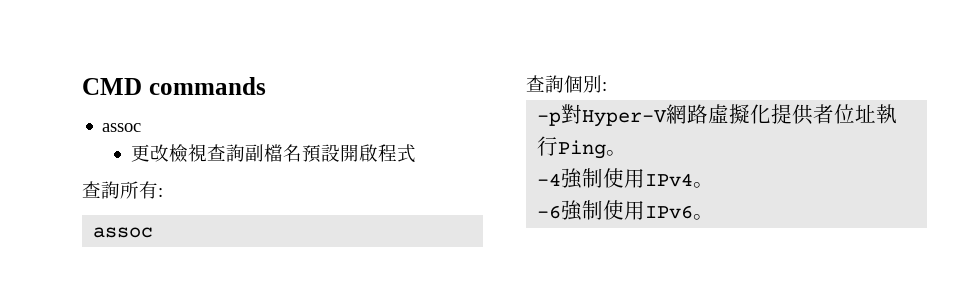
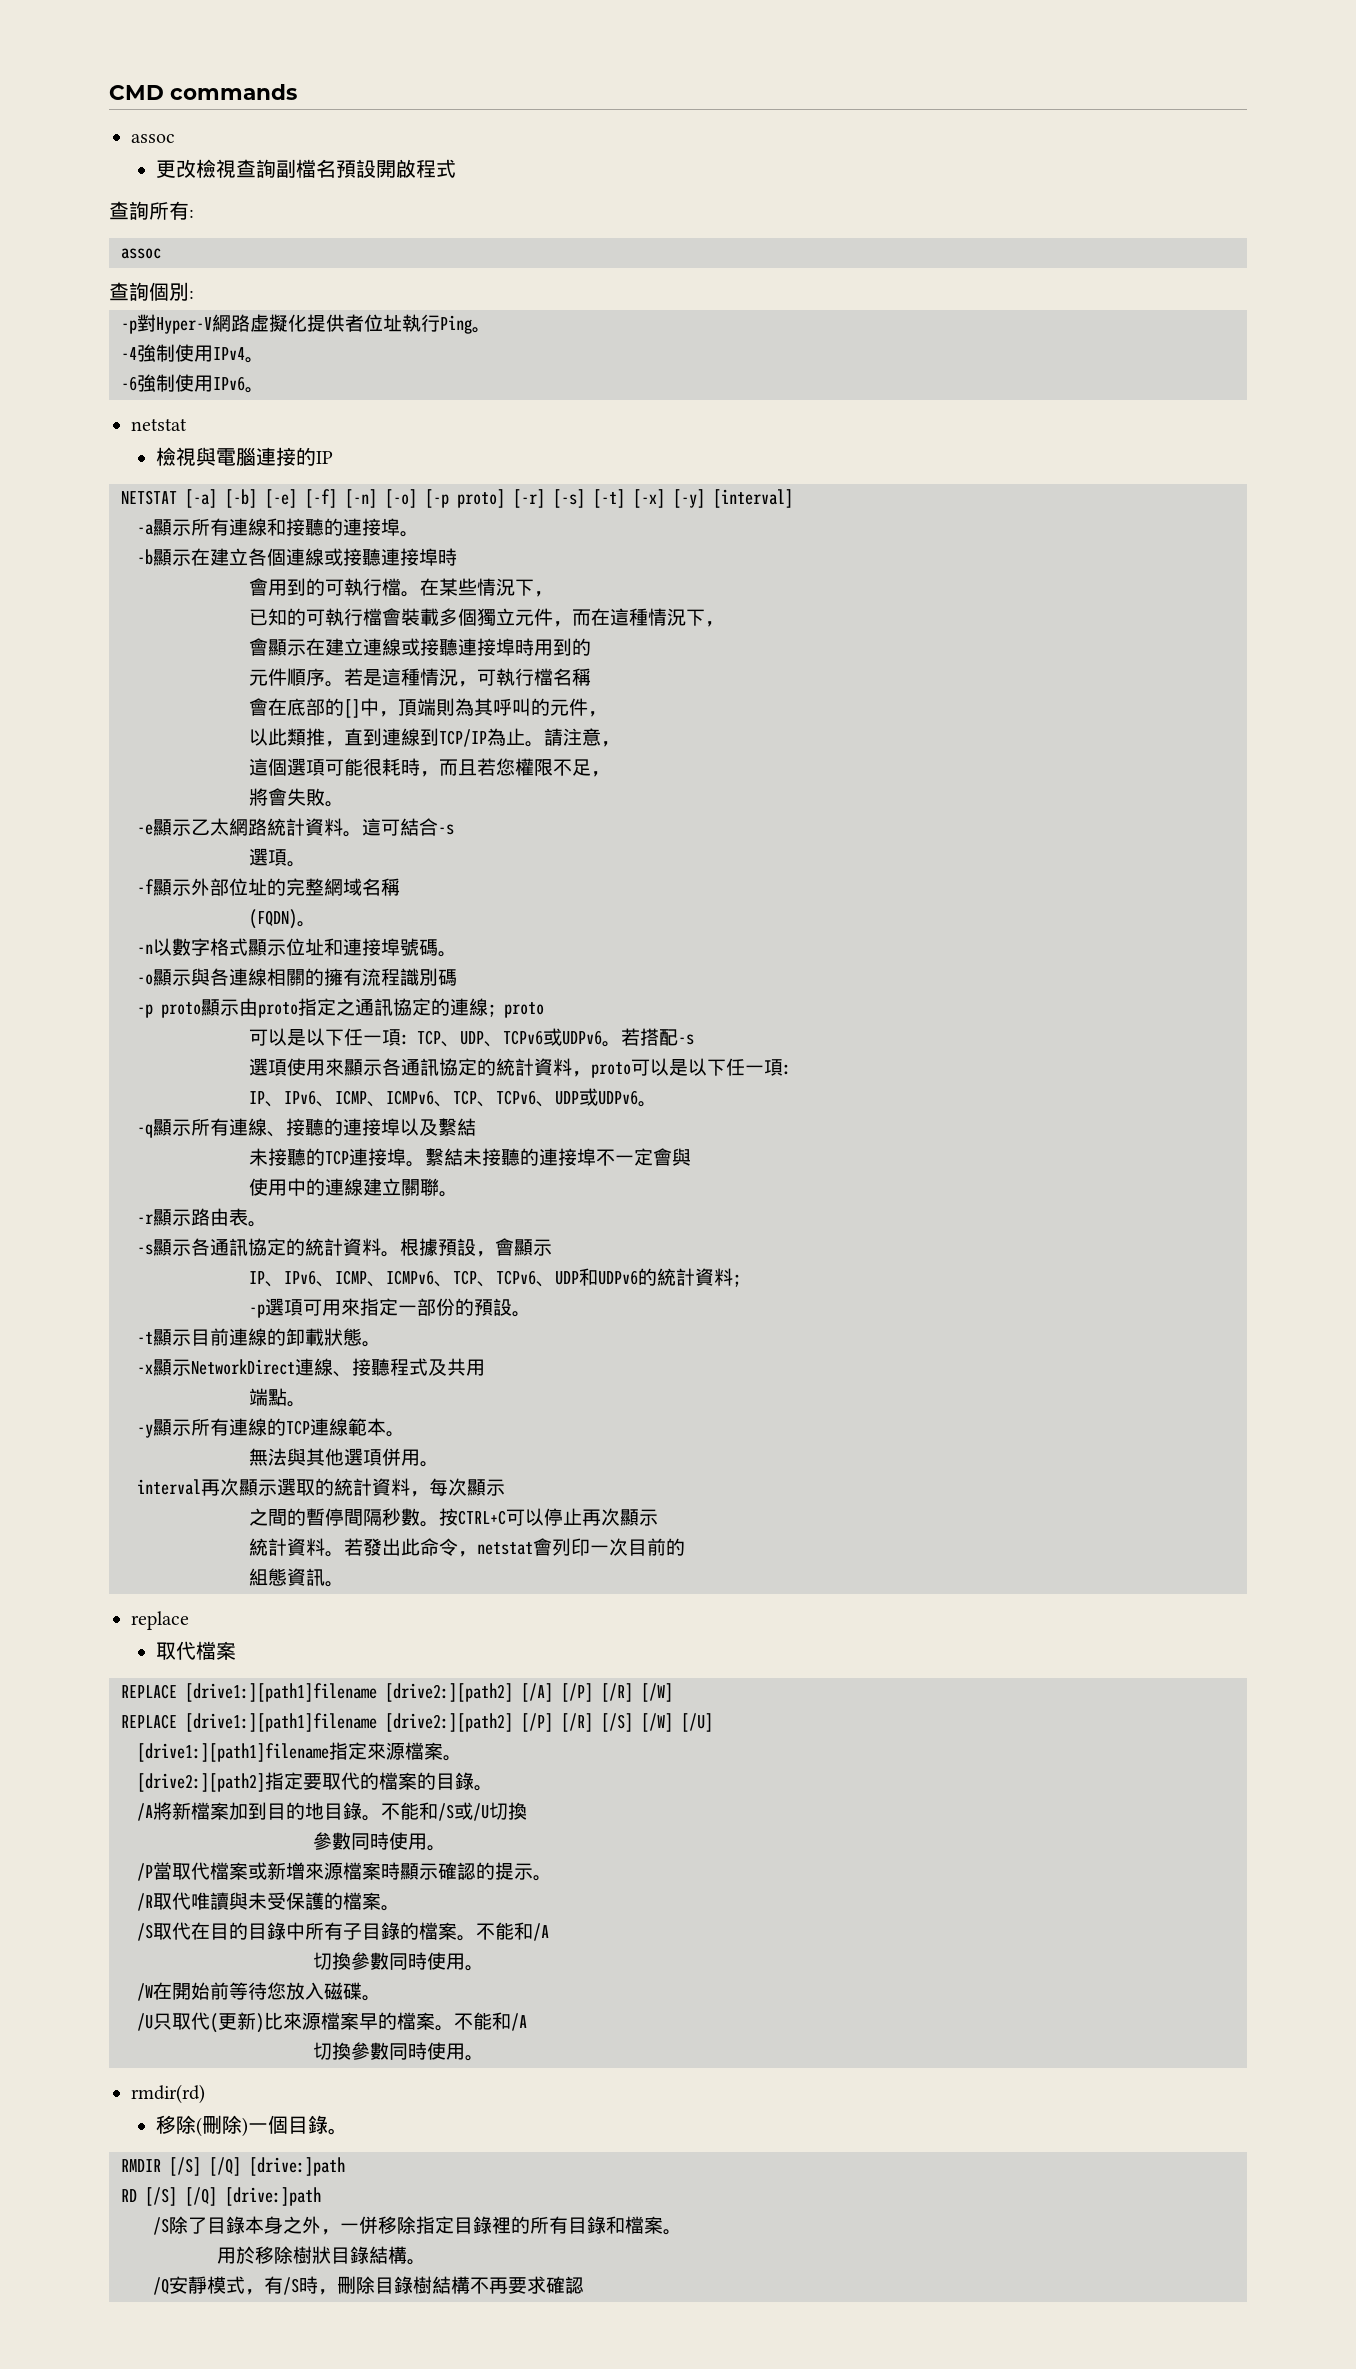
(715, 217) none -> [131,418,187,431] [155,447,333,466] [121,489,793,508] [137,518,419,537] [137,548,457,566] [249,578,553,597] [249,608,724,627] [249,638,591,656] [249,668,591,687] [249,698,607,718] [249,728,620,747] [249,758,610,777] [249,788,344,807] [137,818,454,837] [249,848,306,867] [137,878,400,896] [249,909,316,929] [137,938,457,957] [137,968,457,986] [137,998,544,1018] [249,1028,694,1047] [249,1058,791,1078] [249,1088,657,1107] [137,1118,476,1138] [249,1148,691,1167] [249,1178,458,1197] [137,1208,267,1227] [137,1238,552,1257] [249,1268,741,1287] [249,1298,531,1318] [137,1328,381,1347] [137,1358,485,1377] [249,1388,306,1407] [137,1418,405,1438] [249,1448,439,1467] [137,1478,505,1497] [249,1508,658,1527] [249,1538,685,1557] [249,1568,344,1587] [131,1611,189,1630] [155,1641,236,1660] [121,1683,673,1702] [121,1713,713,1732] [137,1742,462,1762] [137,1772,493,1792] [137,1802,527,1821] [313,1832,446,1851] [137,1862,552,1881] [137,1892,400,1911] [137,1922,549,1941] [313,1952,484,1971] [137,1982,381,2001] [137,2012,527,2033] [313,2042,484,2061] [131,2084,205,2104] [155,2115,348,2137] [121,2157,345,2176] [121,2187,321,2206] [153,2216,682,2235] [217,2246,426,2265] [153,2276,584,2295] // netstat // 檢視與電腦連接的IP // NETSTAT [-a] [-b] [-e] [-f] [-n] [-o] [-p proto] [-r] [-s] [-t] [-x] [-y] [interval] // -a顯示所有連線和接聽的連接埠。 // -b顯示在建立各個連線或接聽連接埠時 // 會用到的可執行檔。在某些情況下， // 已知的可執行檔會裝載多個獨立元件，而在這種情況下， // 會顯示在建立連線或接聽連接埠時用到的 // 元件順序。若是這種情況，可執行檔名稱 // 會在底部的[]中，頂端則為其呼叫的元件， // 以此類推，直到連線到TCP/IP為止。請注意， // 這個選項可能很耗時，而且若您權限不足， // 將會失敗。 // -e顯示乙太網路統計資料。這可結合-s // 選項。 // -f顯示外部位址的完整網域名稱 // (FQDN)。 // -n以數字格式顯示位址和連接埠號碼。 // -o顯示與各連線相關的擁有流程識別碼 // -p proto顯示由proto指定之通訊協定的連線; proto // 可以是以下任一項: TCP、UDP、TCPv6或UDPv6。若搭配-s // 選項使用來顯示各通訊協定的統計資料，proto可以是以下任一項: // IP、IPv6、ICMP、ICMPv6、TCP、TCPv6、UDP或UDPv6。 // -q顯示所有連線、接聽的連接埠以及繫結 // 未接聽的TCP連接埠。繫結未接聽的連接埠不一定會與 // 使用中的連線建立關聯。 // -r顯示路由表。 // -s顯示各通訊協定的統計資料。根據預設，會顯示 // IP、IPv6、ICMP、ICMPv6、TCP、TCPv6、UDP和UDPv6的統計資料; // -p選項可用來指定一部份的預設。 // -t顯示目前連線的卸載狀態。 // -x顯示NetworkDirect連線、接聽程式及共用 // 端點。 // -y顯示所有連線的TCP連線範本。 // 無法與其他選項併用。 // interval再次顯示選取的統計資料，每次顯示 // 之間的暫停間隔秒數。按CTRL+C可以停止再次顯示 // 統計資料。若發出此命令，netstat會列印一次目前的 // 組態資訊。 // replace // 取代檔案 // REPLACE [drive1:][path1]filename [drive2:][path2] [/A] [/P] [/R] [/W] // REPLACE [drive1:][path1]filename [drive2:][path2] [/P] [/R] [/S] [/W] [/U] // [drive1:][path1]filename指定來源檔案。 // [drive2:][path2]指定要取代的檔案的目錄。 // /A將新檔案加到目的地目錄。不能和/S或/U切換 // 參數同時使用。 // /P當取代檔案或新增來源檔案時顯示確認的提示。 // /R取代唯讀與未受保護的檔案。 // /S取代在目的目錄中所有子目錄的檔案。不能和/A // 切換參數同時使用。 // /W在開始前等待您放入磁碟。 // /U只取代(更新)比來源檔案早的檔案。不能和/A // 切換參數同時使用。 // rmdir(rd) // 移除(刪除)一個目錄。 // RMDIR [/S] [/Q] [drive:]path // RD [/S] [/Q] [drive:]path // /S除了目錄本身之外，一併移除指定目錄裡的所有目錄和檔案。 // 用於移除樹狀目錄結構。 // /Q安靜模式，有/S時，刪除目錄樹結構不再要求確認

